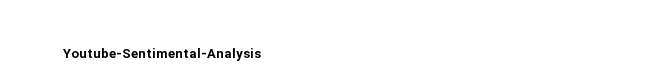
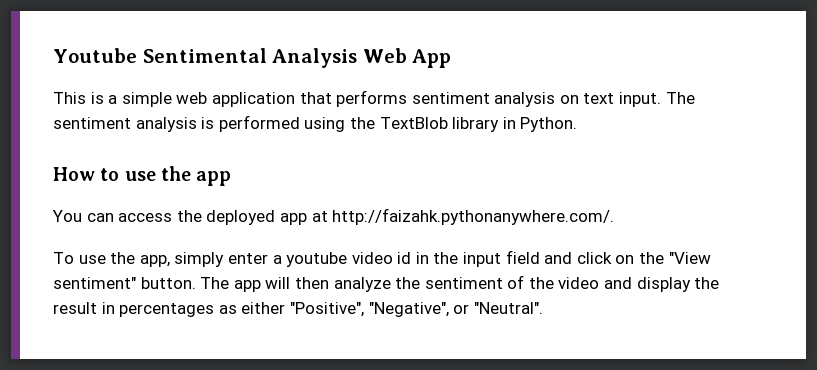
[62,48,261,61] Youtube-Sentimental-Analysis -> [53,48,452,68] [53,90,695,107] [53,115,578,132] [53,166,232,186] [52,208,615,225] [53,250,711,267] [53,275,720,292] [53,302,543,317] Youtube Sentimental Analysis Web App // This is a simple web application that performs sentiment analysis on text input. The sentiment analysis is performed using the TextBlob library in Python. // How to use the app // You can access the deployed app at http://faizahk.pythonanywhere.com/. // To use the app, simply enter a youtube video id in the input field and click on the "View sentiment" button. The app will then analyze the sentiment of the video and display the result in percentages as either "Positive", "Negative", or "Neutral".

